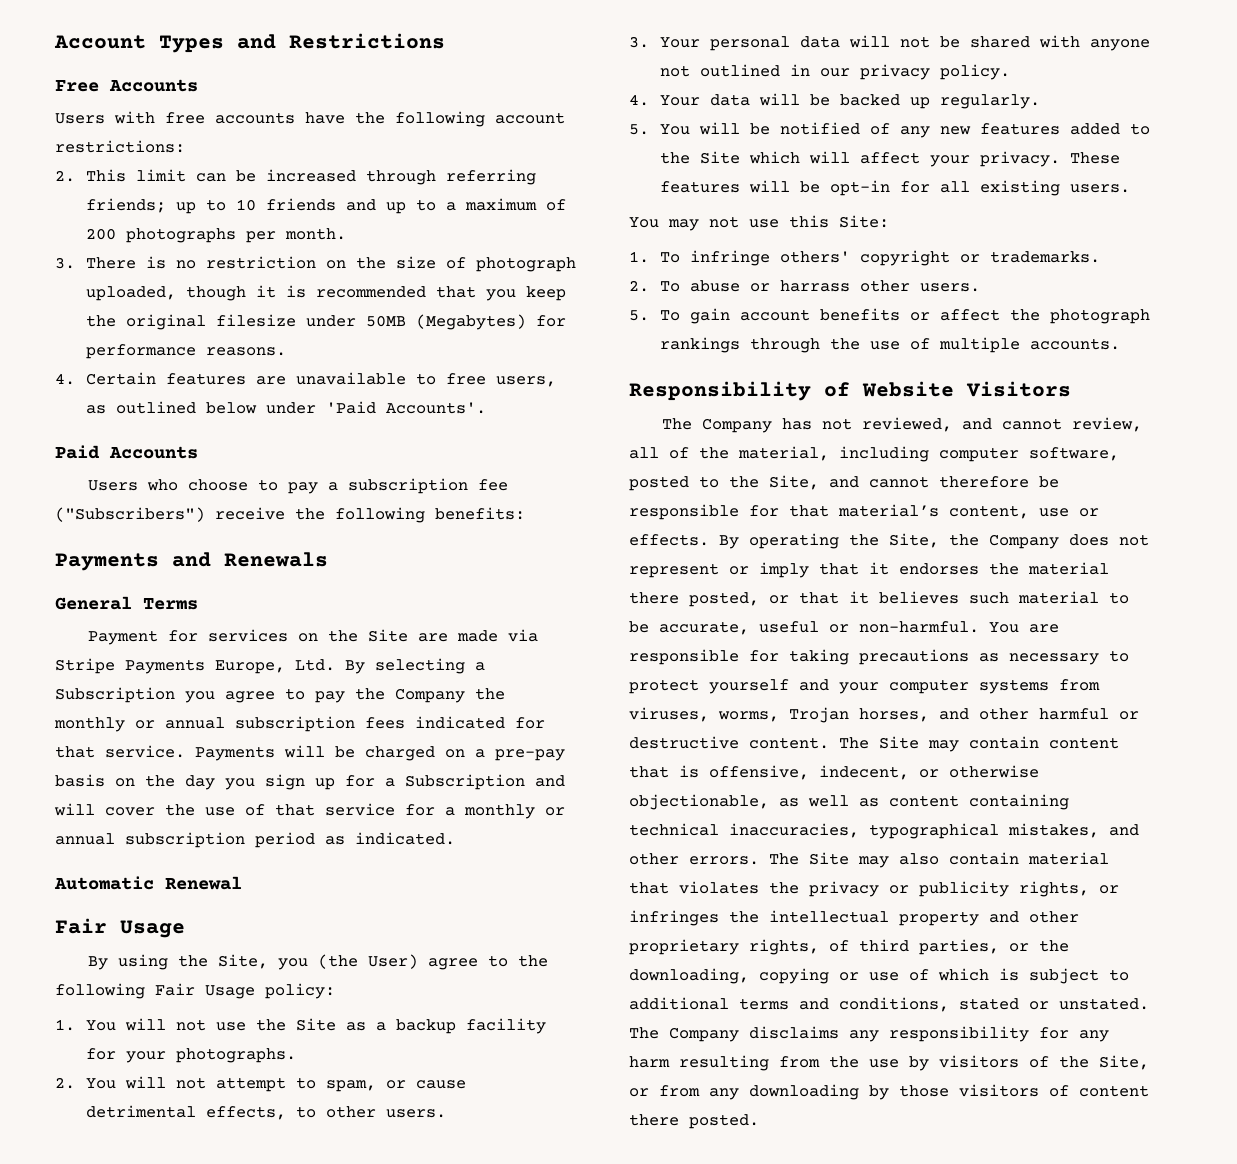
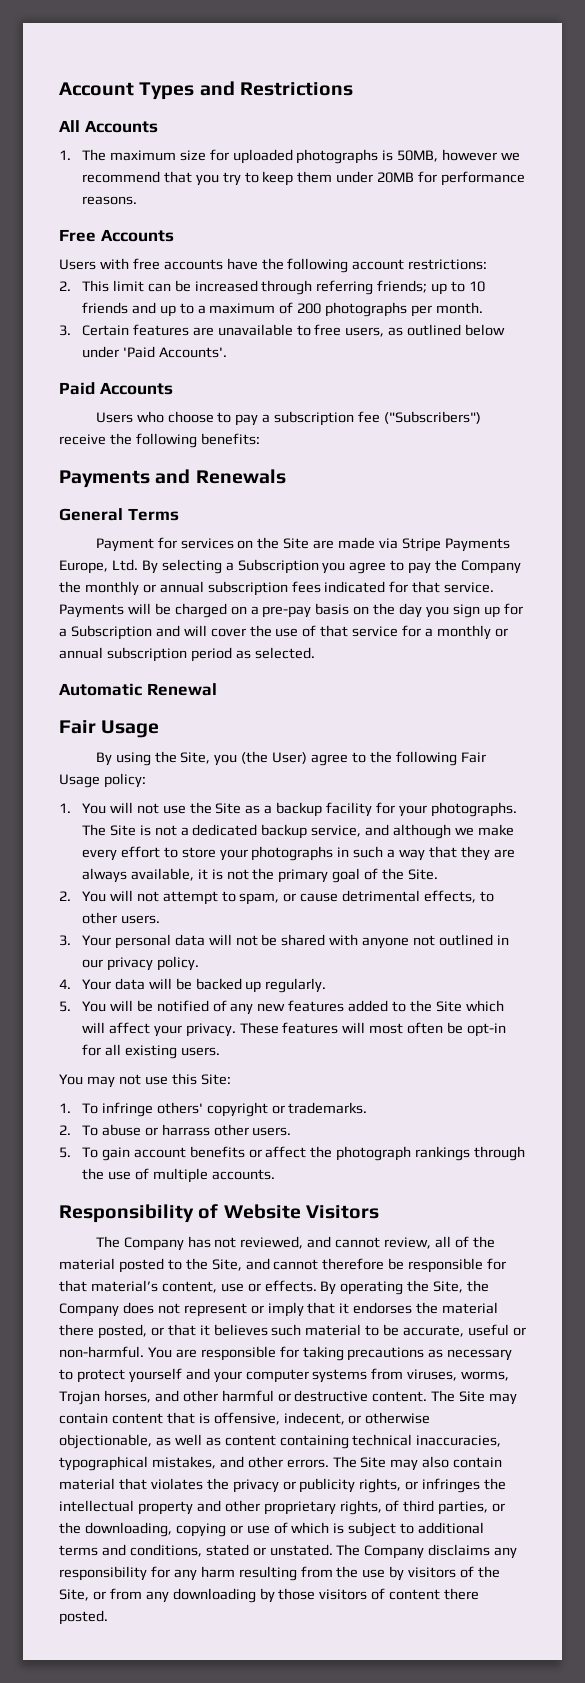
(445, 41) none -> [59,120,158,133] [59,149,521,164] [81,171,526,186] [81,196,137,205] // All Accounts // 1. The maximum size for uploaded photographs is 50MB, however we recommend that you try to keep them under 20MB for performance reasons.
[86,256,577,272] [86,285,567,301] [86,314,567,330] [86,344,287,359] [55,373,75,385] There is no restriction on the size of photograph uploaded, though it is recommended that you keep the original filesize under 50MB (Megabytes) for performance reasons. // 4. -> (71, 330) none
[355,832,455,845] indicated. -> [254,647,315,659] selected.
(297, 1055) none -> [81,824,514,839] [81,846,515,861] [81,868,439,883] The Site is not a dedicated backup service, and although we make every effort to store your photographs in such a way that they are always available, it is not the primary goal of the Site.
(791, 186) none -> [369,1022,444,1034] most often
[738,446,1119,462] material, including computer software, -> [59,1258,115,1270] material

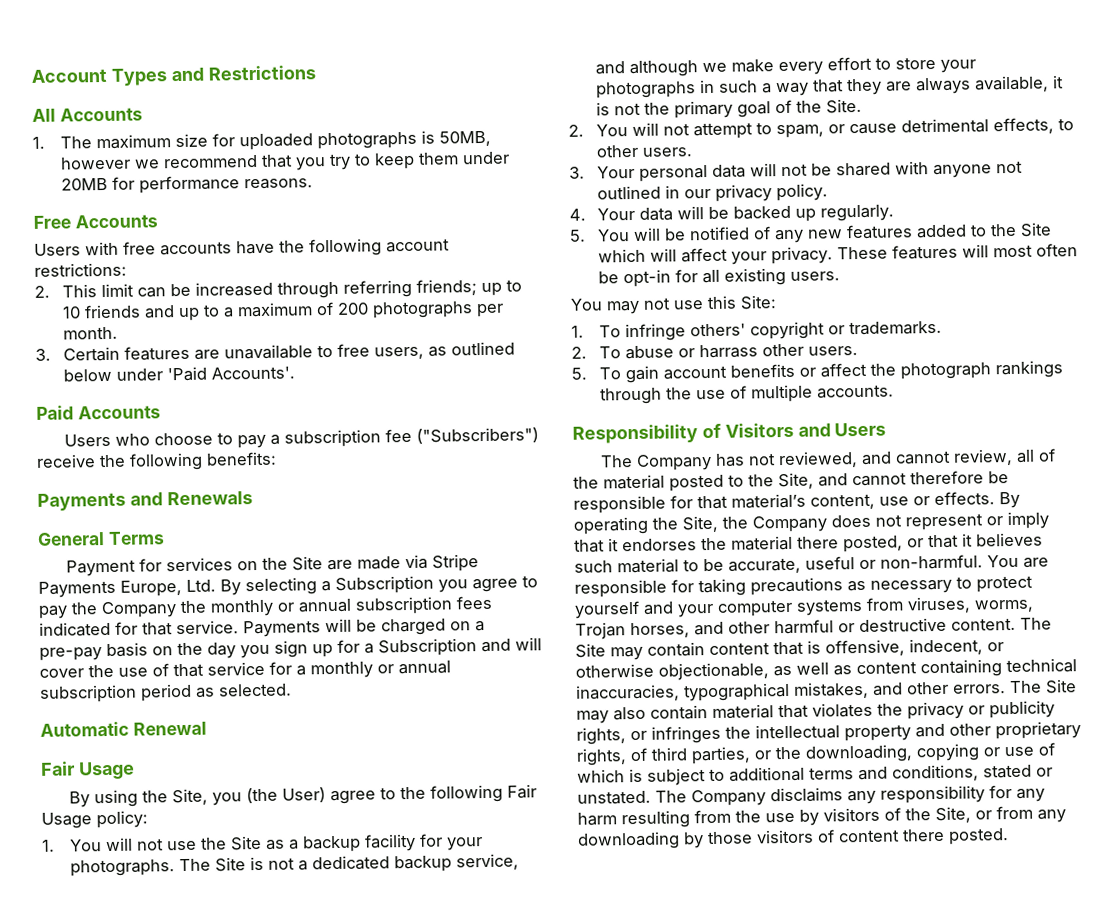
[223,1204,301,1219] Website -> (721, 431) none
(379, 1212) none -> [797,422,887,437] and Users

